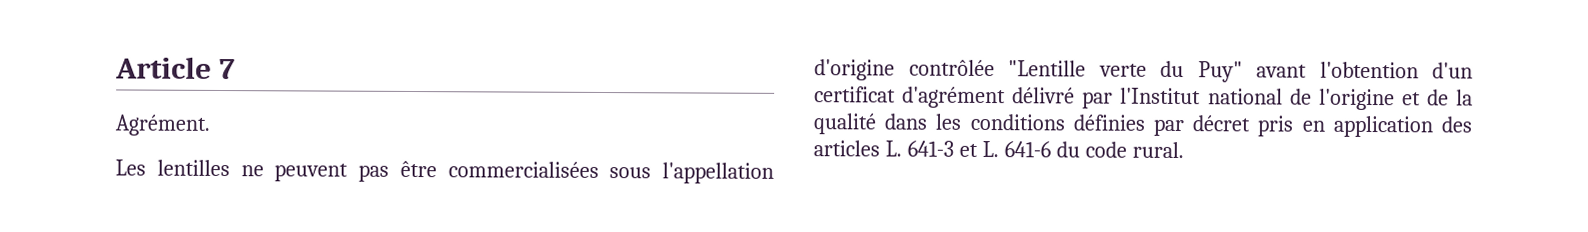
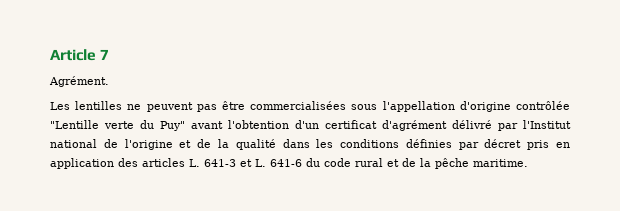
[1131,141,1184,159] rural. -> [355,158,528,169] rural et de la pêche maritime.

